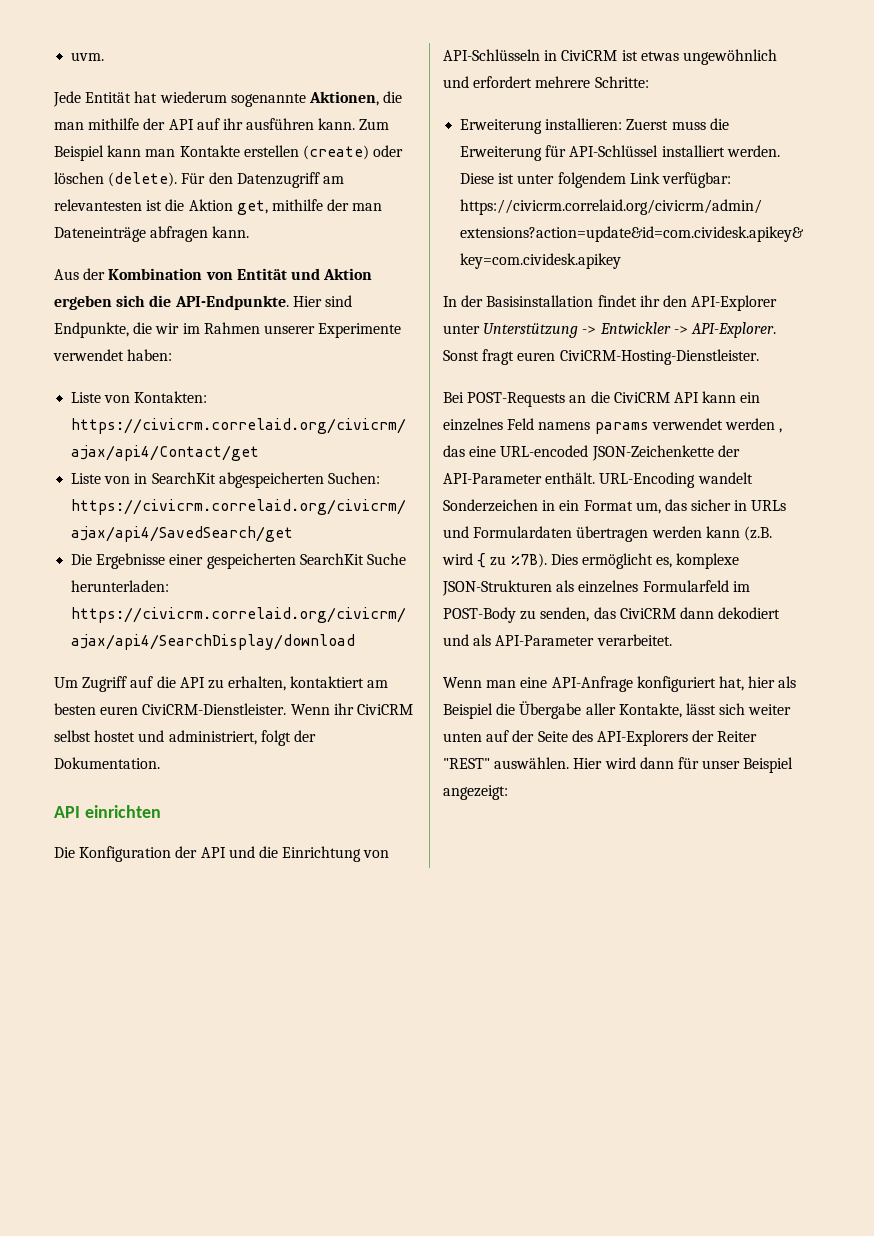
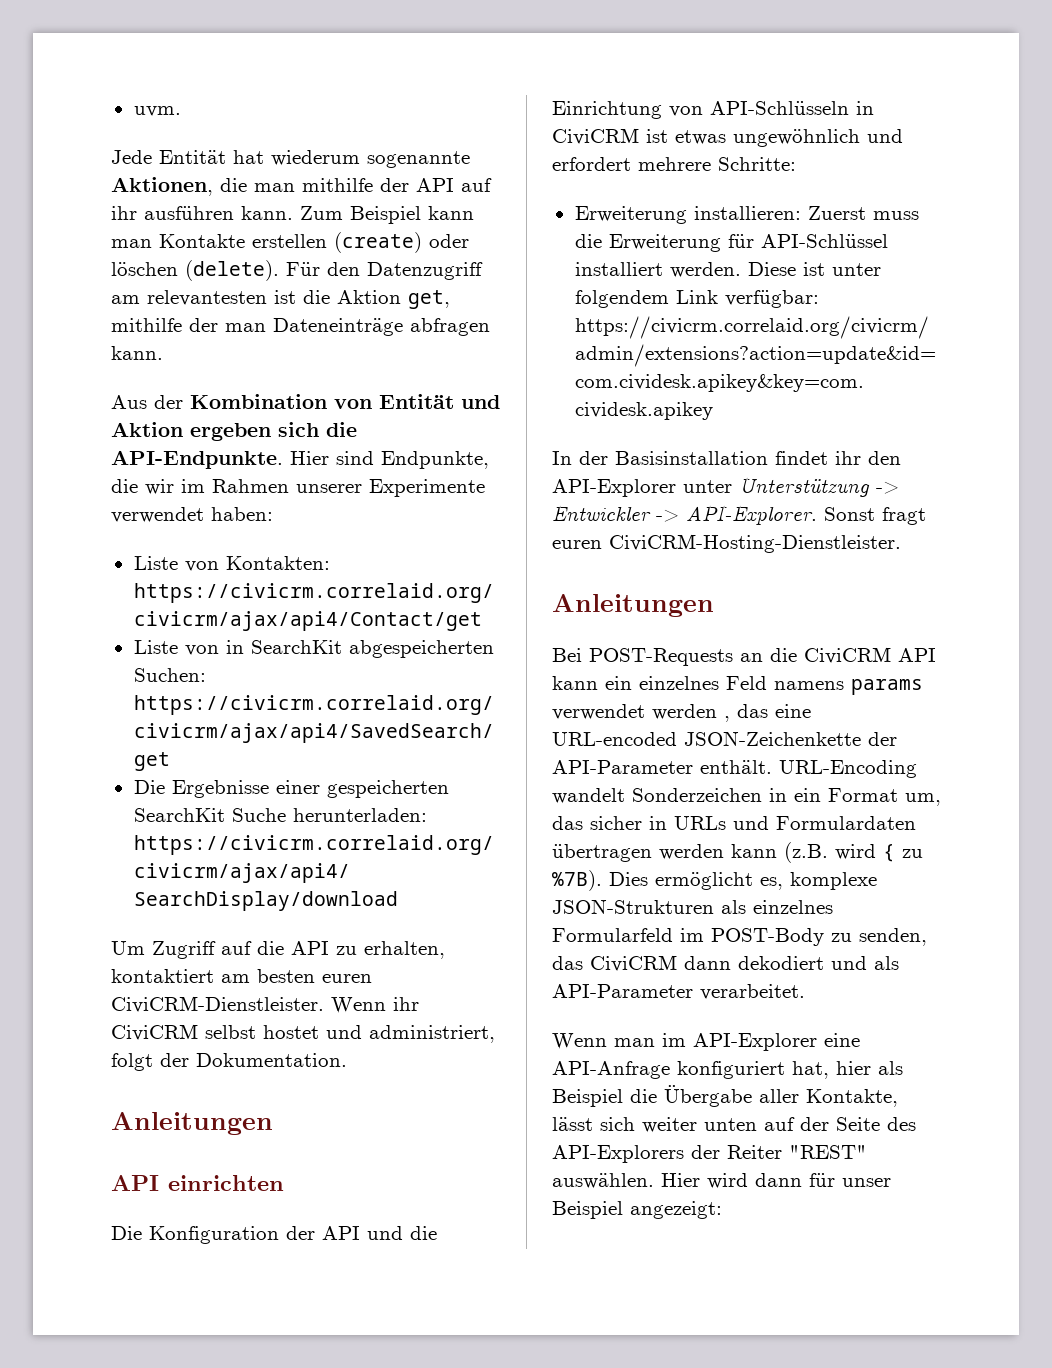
(160, 763) none -> [111,1112,273,1135] // Anleitungen
(759, 357) none -> [552,594,714,617] // Anleitungen
(517, 684) none -> [662,1033,817,1051] im API-Explorer

